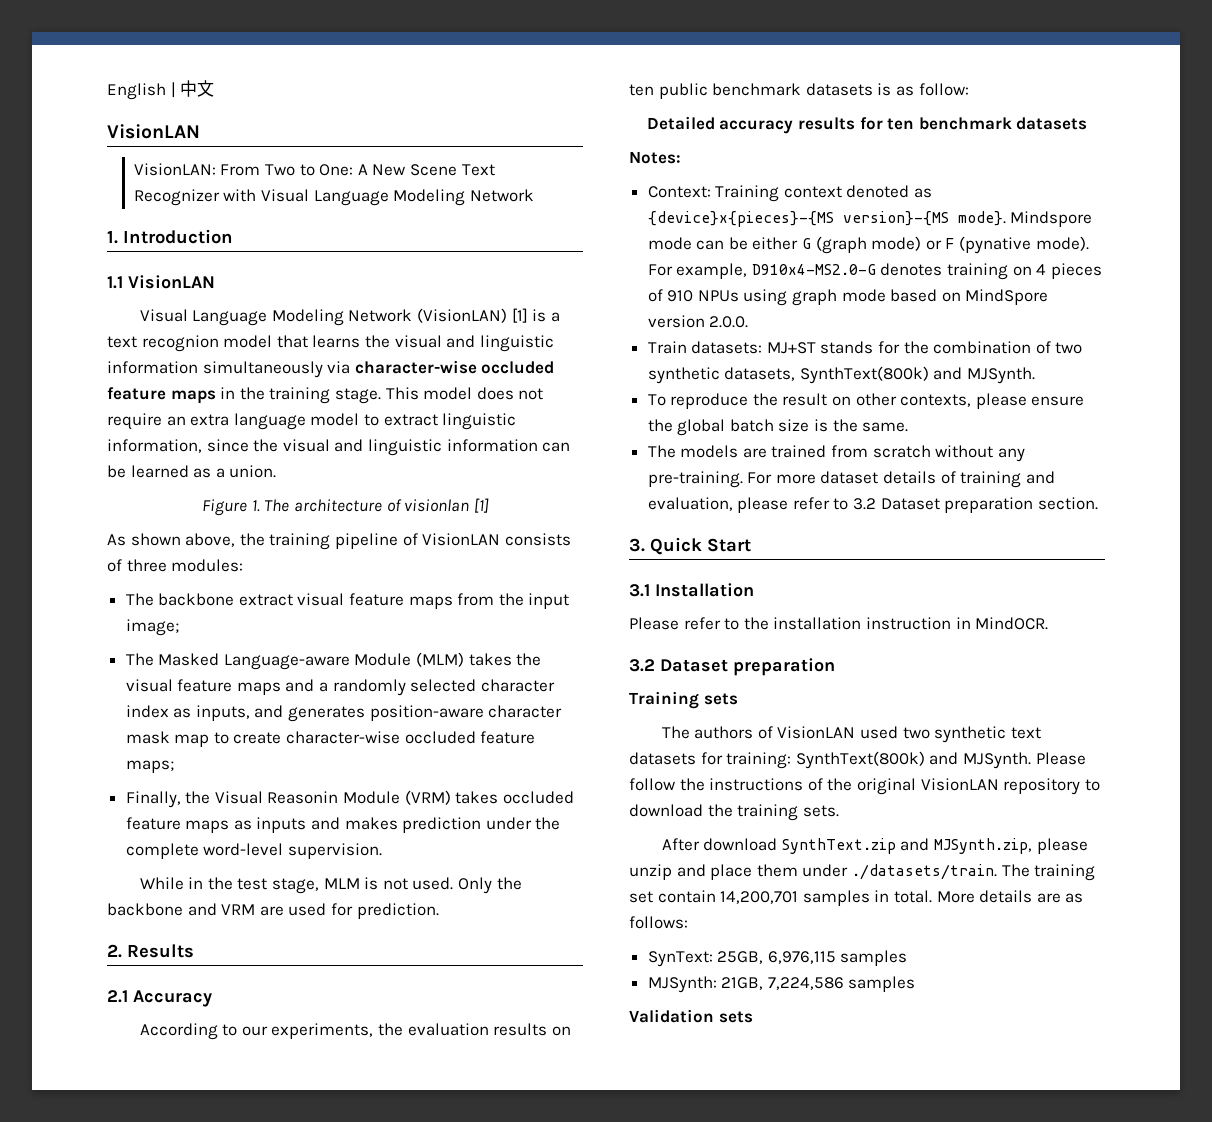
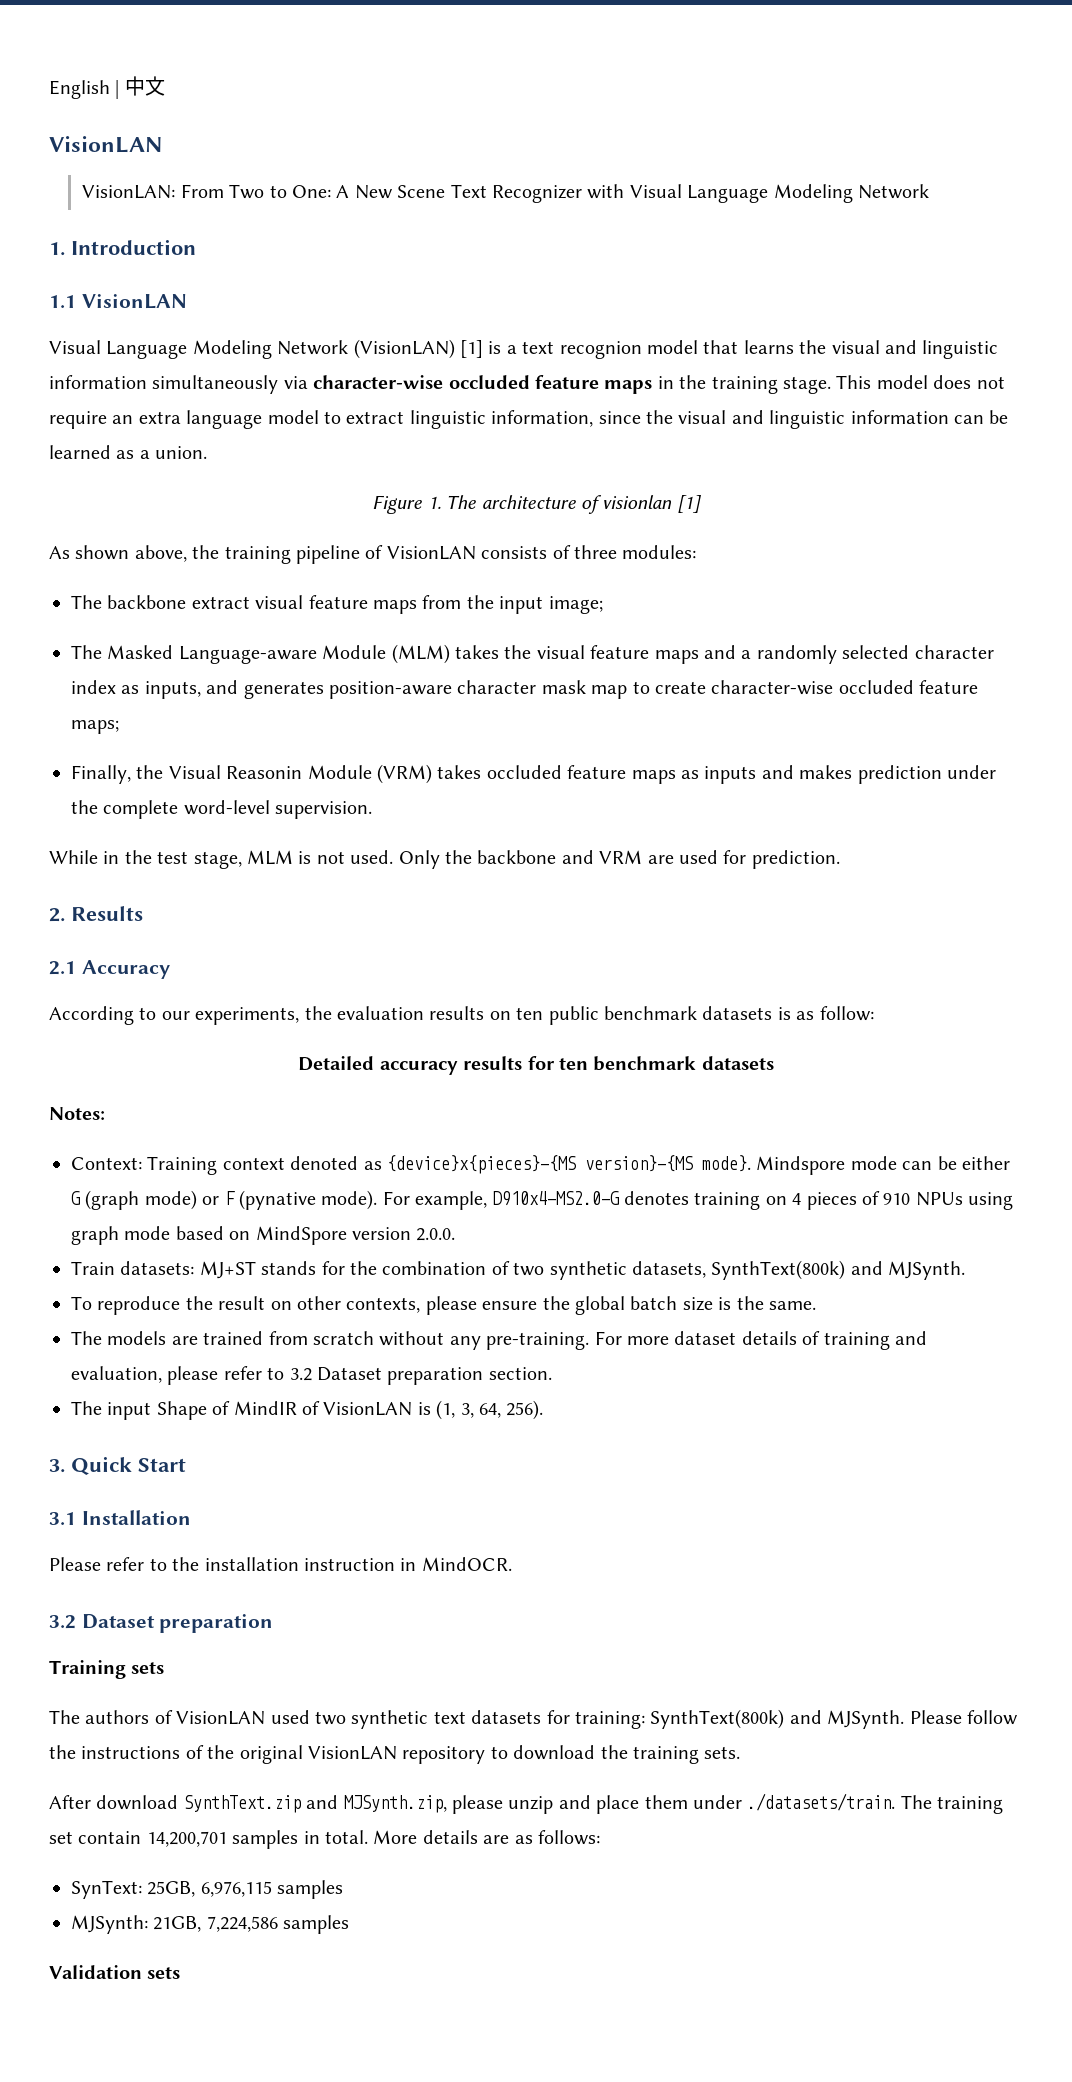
(1098, 503) none -> [71,1400,544,1420] // The input Shape of MindIR of VisionLAN is (1, 3, 64, 256).

